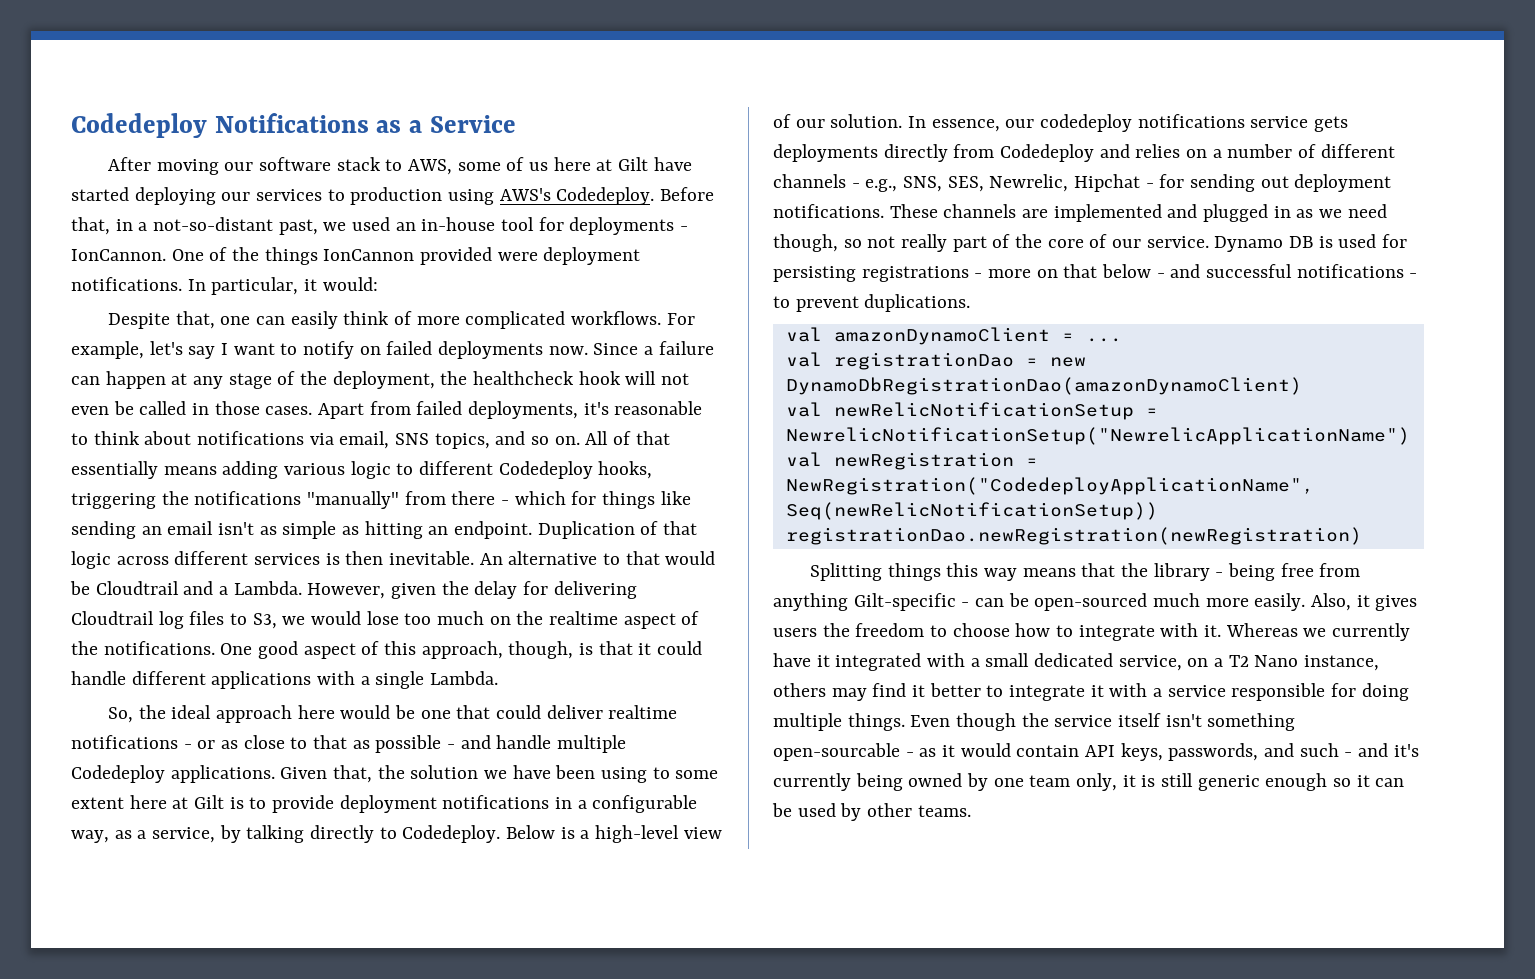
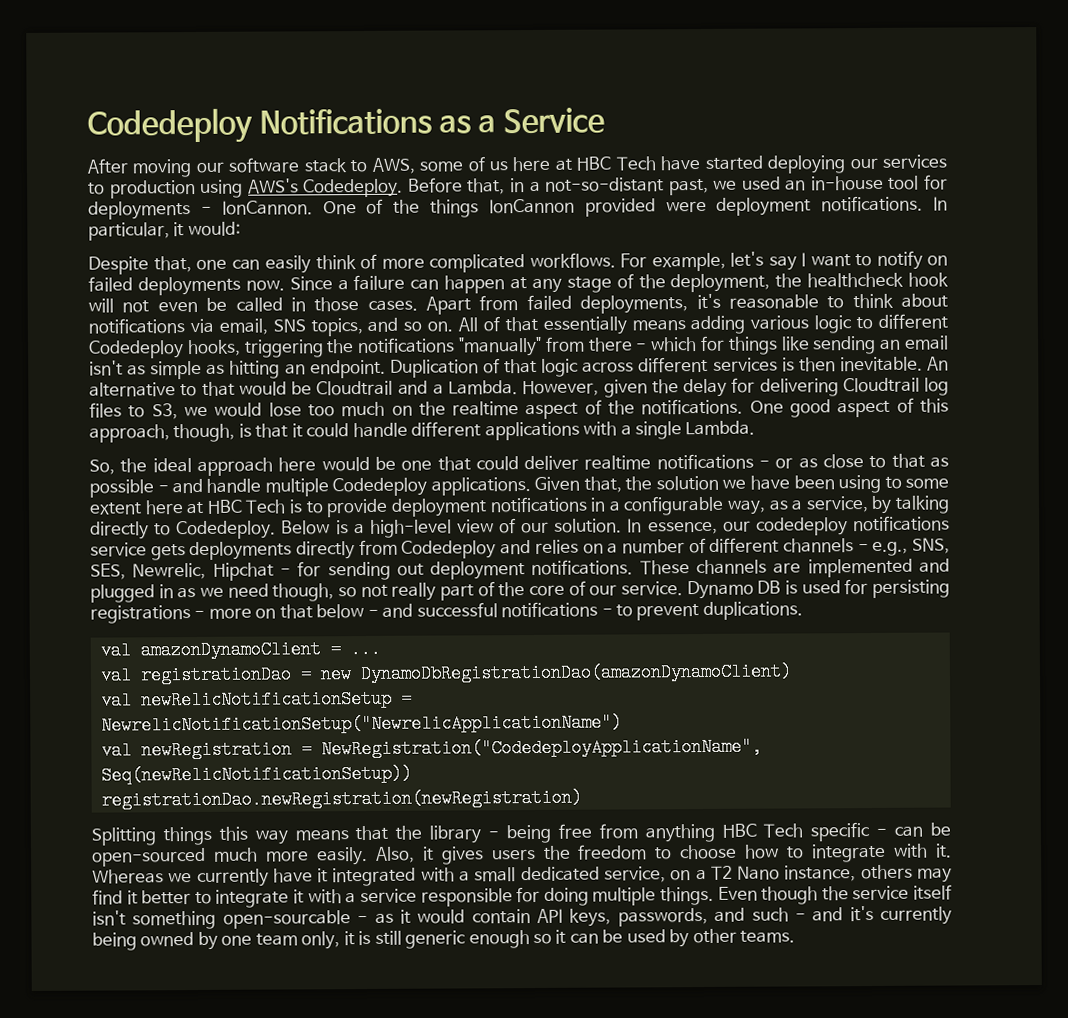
[617,157,648,171] Gilt -> [576,156,656,171] HBC Tech
[194,795,225,809] Gilt -> [206,499,287,514] HBC Tech
[853,593,956,611] Gilt-specific -> [721,822,871,842] HBC Tech specific

